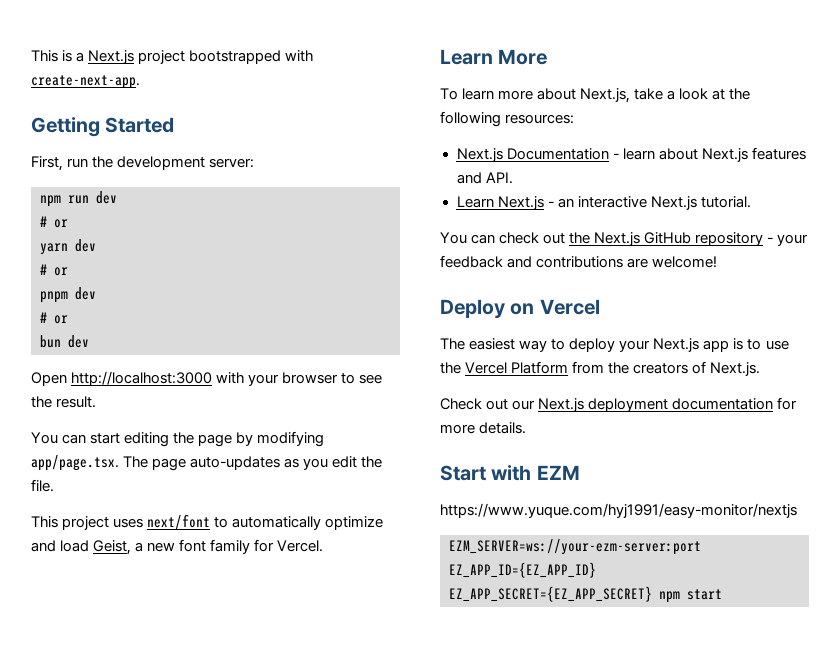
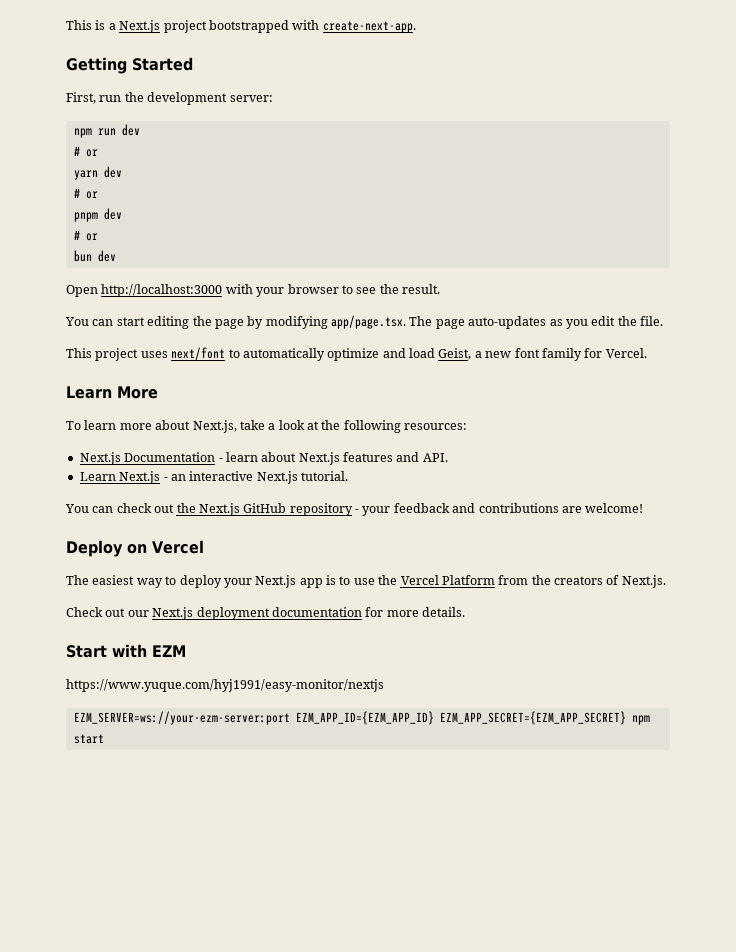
[449,562,596,578] [449,586,652,602] EZ_APP_ID={EZ_APP_ID} EZ_APP_SECRET={EZ_APP_SECRET} -> [295,711,626,725] EZM_APP_ID={EZM_APP_ID} EZM_APP_SECRET={EZM_APP_SECRET}

